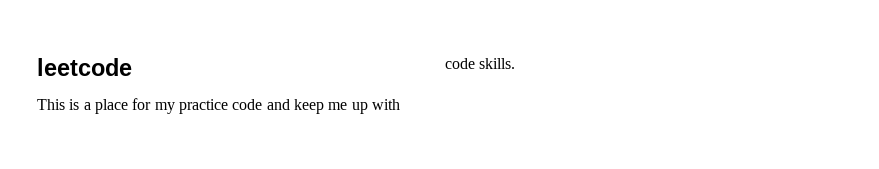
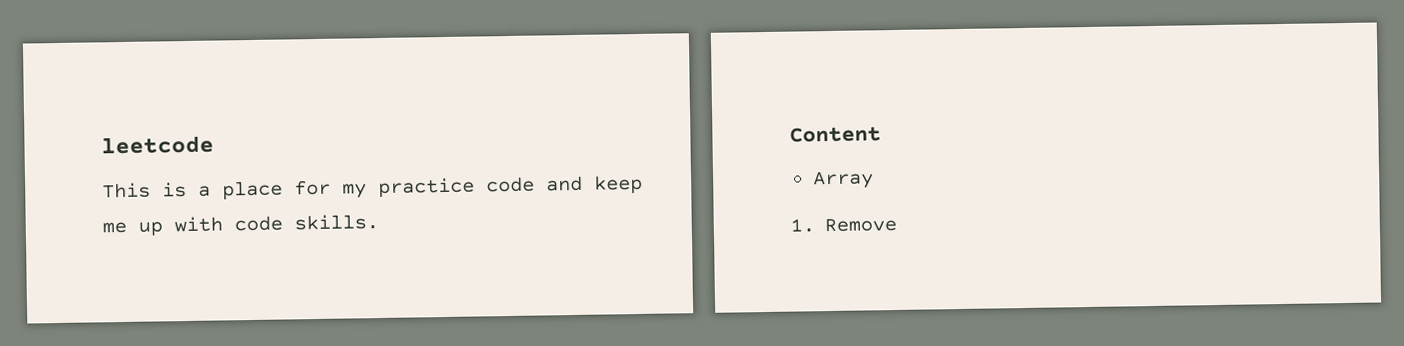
(516, 63) none -> [789,126,881,143] [811,170,874,190] [790,217,898,233] // Content // Array // 1. Remove

